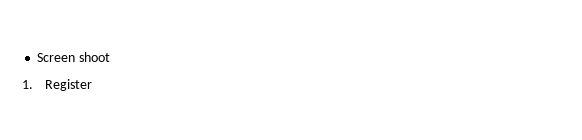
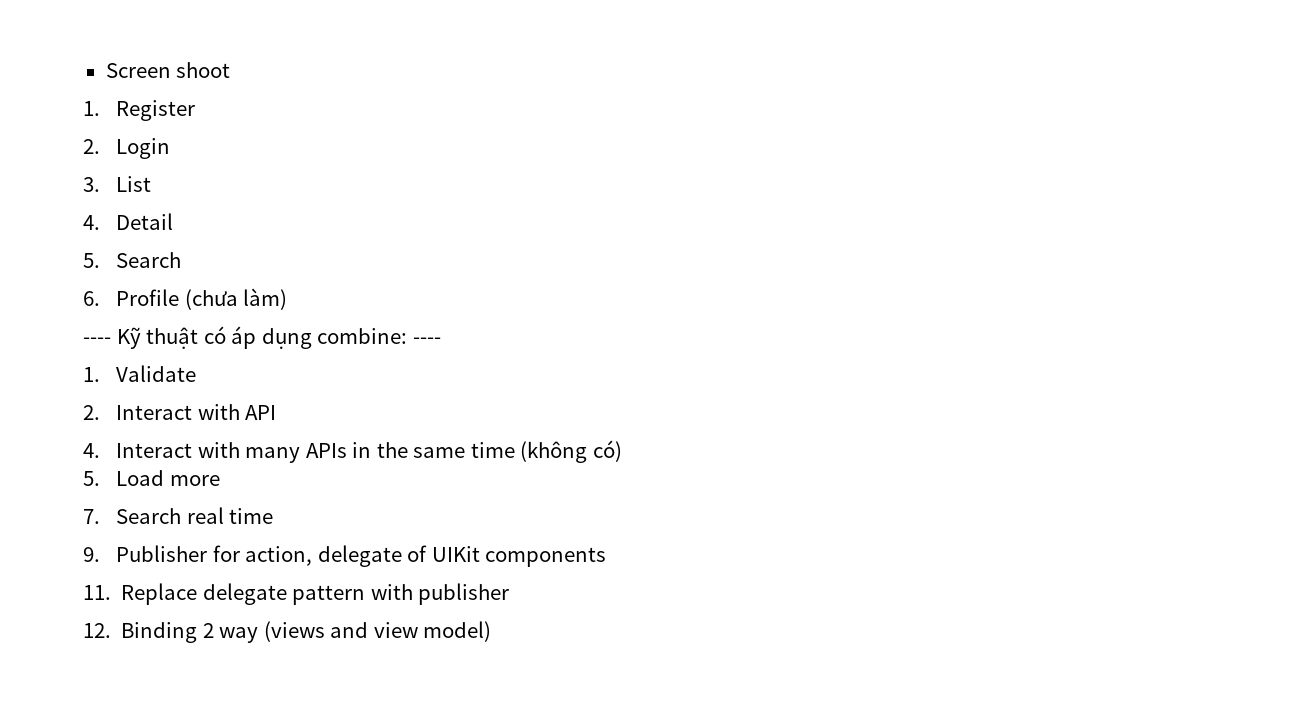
(92, 85) none -> [83,138,171,159] [83,176,152,192] [83,213,174,230] [83,252,182,268] [83,288,288,310] [83,326,441,349] [83,365,197,382] [83,404,277,420] [83,440,622,463] [83,470,220,486] [83,507,274,524] [83,545,607,567] [83,583,510,605] [83,621,492,643] // 2. Login // 3. List // 4. Detail // 5. Search // 6. Profile (chưa làm) // ---- Kỹ thuật có áp dụng combine: ---- // 1. Validate // 2. Interact with API // 4. Interact with many APIs in the same time (không có) // 5. Load more // 7. Search real time // 9. Publisher for action, delegate of UIKit components // 11. Replace delegate pattern with publisher // 12. Binding 2 way (views and view model)

